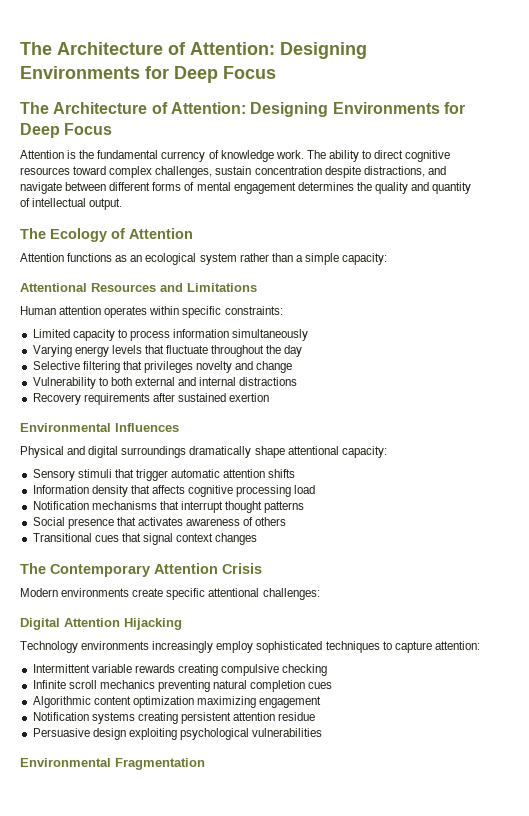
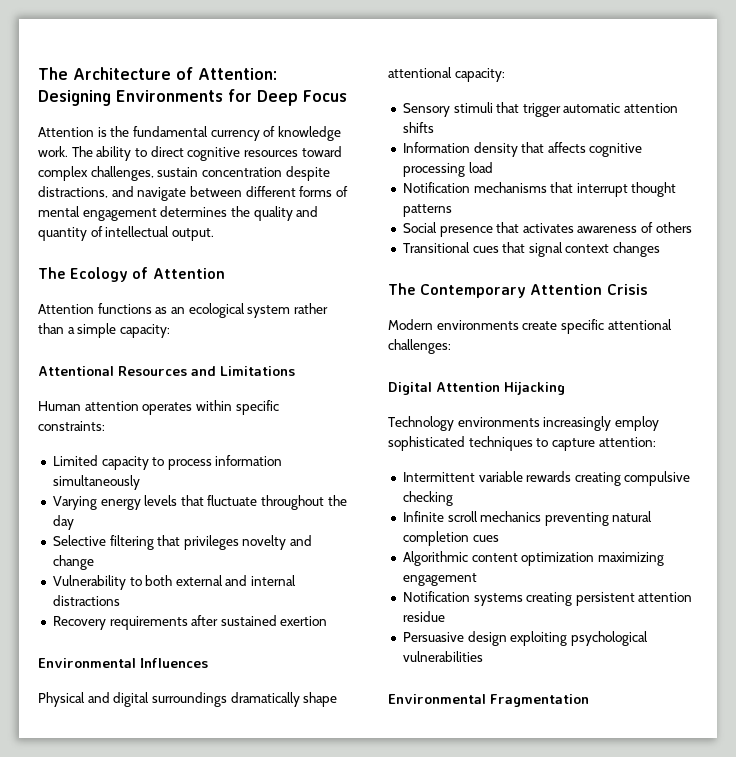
[20,42,367,59] [20,66,276,83] [20,102,465,117] [20,123,113,138] The Architecture of Attention: Designing Environments for Deep Focus // The Architecture of Attention: Designing Environments for Deep Focus -> [38,67,277,80] [38,89,347,106] The Architecture of Attention: Designing Environments for Deep Focus

